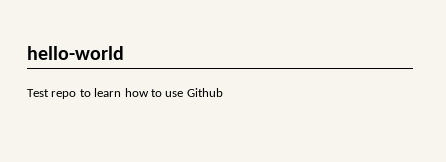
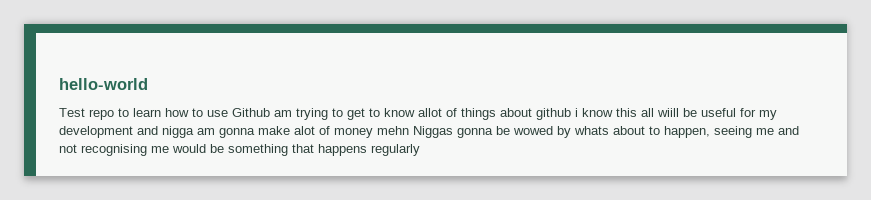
(223, 92) none -> [274,108,777,120] [59,126,799,138] [59,144,420,156] am trying to get to know allot of things about github i know this all wiill be useful for my development and nigga am gonna make alot of money mehn Niggas gonna be wowed by whats about to happen, seeing me and not recognising me would be something that happens regularly

